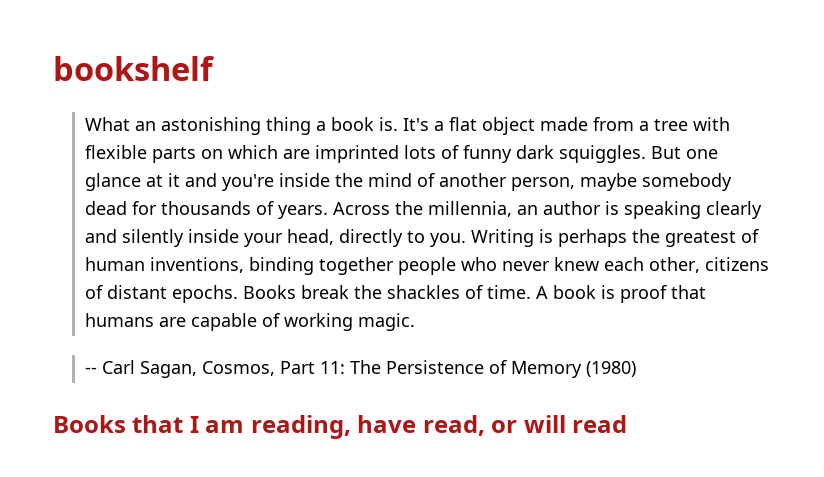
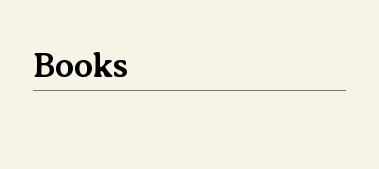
[53,56,215,81] [84,117,730,135] [84,145,718,163] [84,173,732,191] [84,201,762,219] [84,229,759,247] [84,257,769,275] [84,285,706,303] [84,313,415,331] [84,360,636,378] [53,415,628,439] bookshelf // What an astonishing thing a book is. It's a flat object made from a tree with flexible parts on which are imprinted lots of funny dark squiggles. But one glance at it and you're inside the mind of another person, maybe somebody dead for thousands of years. Across the millennia, an author is speaking clearly and silently inside your head, directly to you. Writing is perhaps the greatest of human inventions, binding together people who never knew each other, citizens of distant epochs. Books break the shackles of time. A book is proof that humans are capable of working magic. // -- Carl Sagan, Cosmos, Part 11: The Persistence of Memory (1980) // Books that I am reading, have read, or will read -> [33,52,128,77] Books

